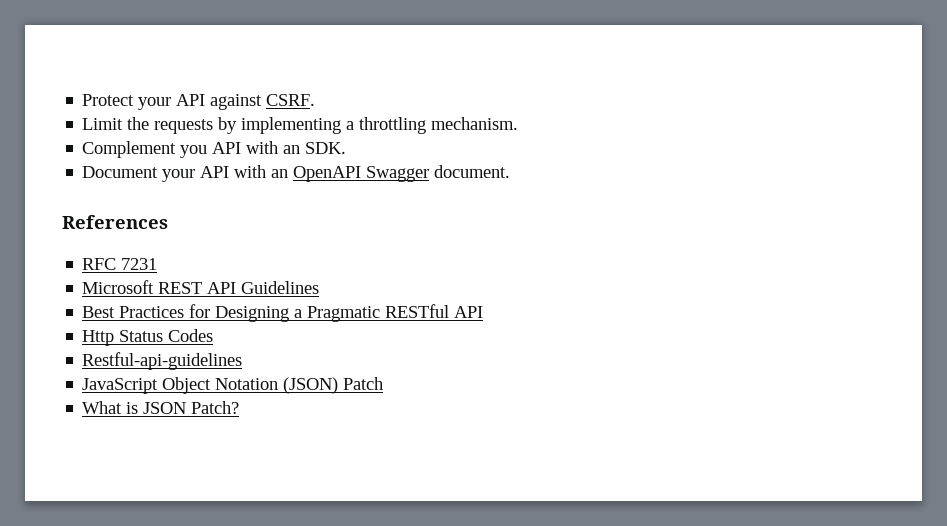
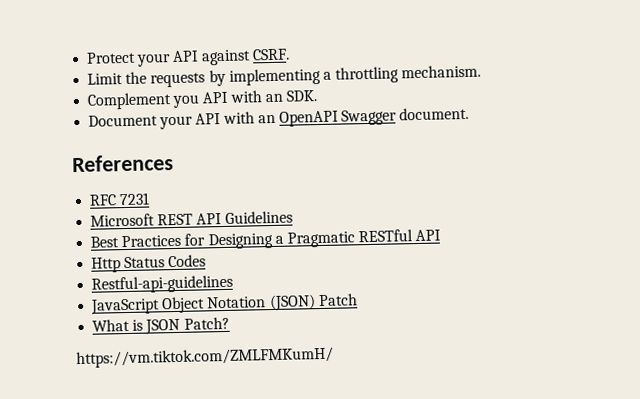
(240, 407) none -> [76,346,334,369] // https://vm.tiktok.com/ZMLFMKumH/

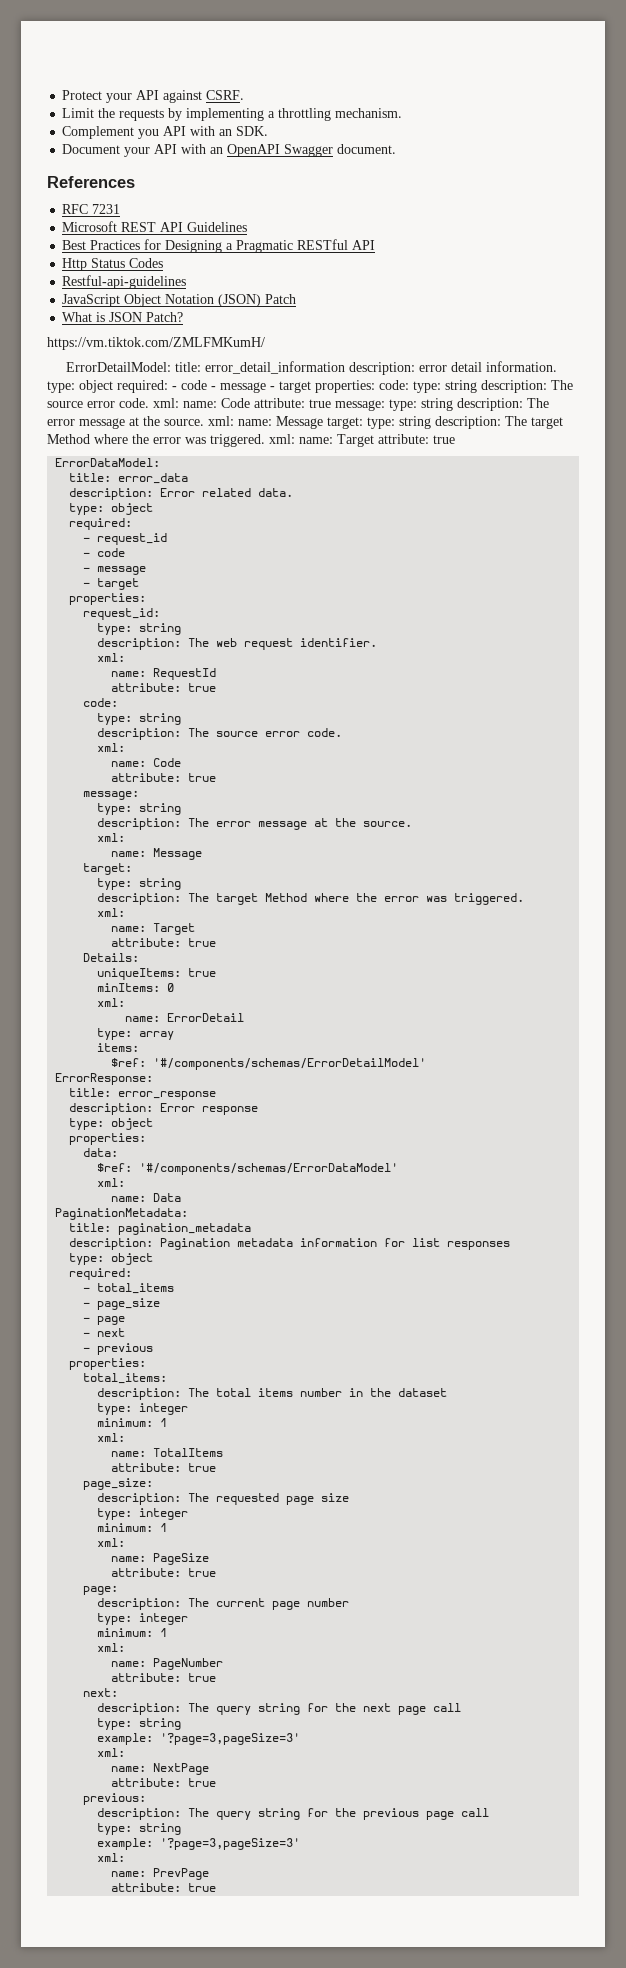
(334, 357) none -> [65,361,557,375] [47,380,573,393] [47,398,549,411] [47,416,563,429] [47,434,455,447] [55,458,161,467] [69,473,189,484] [69,488,294,500] [69,503,154,515] [69,518,133,530] [83,533,168,545] [83,548,126,557] [83,566,147,575] [83,578,140,590] [69,593,147,605] [83,608,161,620] [97,623,182,635] [97,638,378,650] [97,653,126,662] [111,668,217,680] [111,683,217,692] [83,698,119,707] [97,713,182,725] [97,728,343,740] [97,743,126,752] [111,758,182,767] [111,773,217,782] [83,790,140,800] [97,803,182,815] [97,818,413,830] [97,833,126,842] [111,848,203,860] [83,863,133,875] [97,878,182,890] [97,893,525,905] [97,908,126,917] [111,923,196,935] [111,938,217,947] [83,953,140,962] [97,968,217,980] [97,983,175,992] [97,998,126,1007] [125,1013,245,1022] [97,1028,175,1040] [97,1043,140,1052] [111,1058,427,1070] [55,1073,154,1085] [69,1088,217,1100] [69,1103,259,1115] [69,1118,154,1130] [69,1133,147,1145] [83,1148,119,1157] [97,1163,399,1175] [97,1178,126,1187] [111,1193,182,1202] [55,1208,189,1220] [69,1223,252,1235] [69,1238,511,1250] [69,1253,154,1265] [69,1268,133,1280] [83,1283,175,1294] [83,1298,161,1310] [83,1316,126,1325] [83,1328,126,1337] [83,1343,154,1355] [69,1358,147,1370] [83,1373,168,1384] [97,1388,448,1400] [97,1403,189,1415] [97,1418,168,1427] [97,1433,126,1442] [111,1448,224,1457] [111,1463,217,1472] [83,1478,154,1490] [97,1493,350,1505] [97,1508,189,1520] [97,1523,168,1532] [97,1538,126,1547] [111,1553,210,1565] [111,1568,217,1577] [83,1585,119,1595] [97,1598,350,1610] [97,1613,189,1625] [97,1628,168,1637] [97,1643,126,1652] [111,1658,224,1670] [111,1673,217,1682] [83,1688,119,1697] [97,1703,462,1715] [97,1718,182,1730] [97,1733,301,1745] [97,1748,126,1757] [111,1763,210,1775] [111,1778,217,1787] [83,1793,147,1805] [97,1808,490,1820] [97,1823,182,1835] [97,1838,301,1850] [97,1853,126,1862] [111,1868,210,1880] [111,1883,217,1892] // ErrorDetailModel: title: error_detail_information description: error detail information. type: object required: - code - message - target properties: code: type: string description: The source error code. xml: name: Code attribute: true message: type: string description: The error message at the source. xml: name: Message target: type: string description: The target Method where the error was triggered. xml: name: Target attribute: true // ErrorDataModel: // title: error_data // description: Error related data. // type: object // required: // - request_id // - code // - message // - target // properties: // request_id: // type: string // description: The web request identifier. // xml: // name: RequestId // attribute: true // code: // type: string // description: The source error code. // xml: // name: Code // attribute: true // message: // type: string // description: The error message at the source. // xml: // name: Message // target: // type: string // description: The target Method where the error was triggered. // xml: // name: Target // attribute: true // Details: // uniqueItems: true // minItems: 0 // xml: // name: ErrorDetail // type: array // items: // $ref: '#/components/schemas/ErrorDetailModel' // ErrorResponse: // title: error_response // description: Error response // type: object // properties: // data: // $ref: '#/components/schemas/ErrorDataModel' // xml: // name: Data // PaginationMetadata: // title: pagination_metadata // description: Pagination metadata information for list responses // type: object // required: // - total_items // - page_size // - page // - next // - previous // properties: // total_items: // description: The total items number in the dataset // type: integer // minimum: 1 // xml: // name: TotalItems // attribute: true // page_size: // description: The requested page size // type: integer // minimum: 1 // xml: // name: PageSize // attribute: true // page: // description: The current page number // type: integer // minimum: 1 // xml: // name: PageNumber // attribute: true // next: // description: The query string for the next page call // type: string // example: '?page=3,pageSize=3' // xml: // name: NextPage // attribute: true // previous: // description: The query string for the previous page call // type: string // example: '?page=3,pageSize=3' // xml: // name: PrevPage // attribute: true

